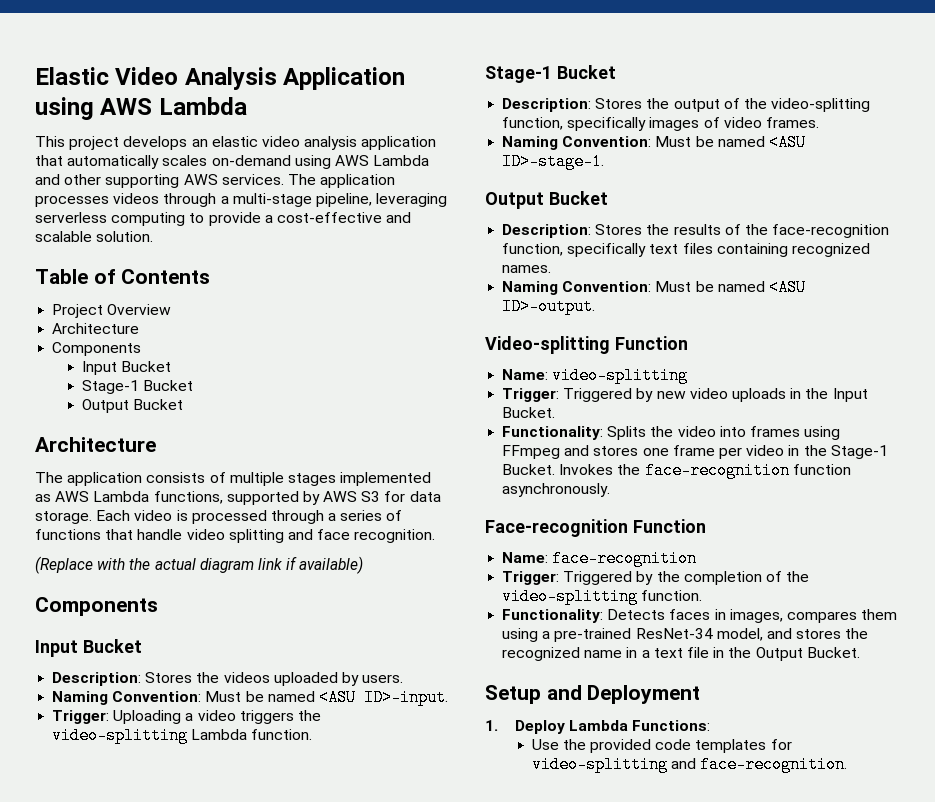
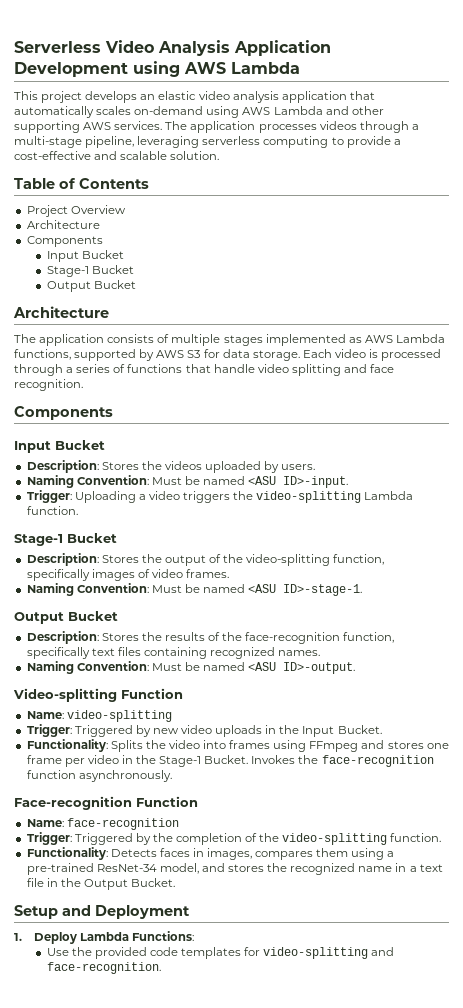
[35,67,109,85] Elastic -> [14,41,101,53] Serverless
(406, 78) none -> [14,62,128,77] Development
[35,556,364,574] // (Replace with the actual diagram link if available) -> (83, 385) none

